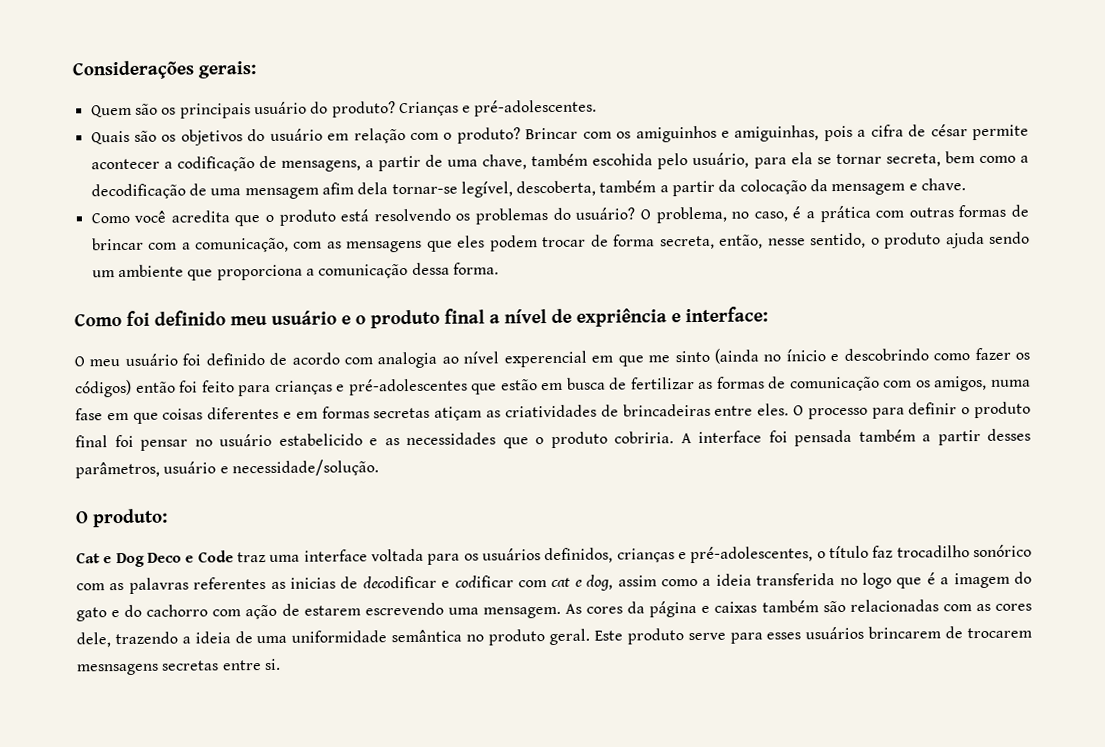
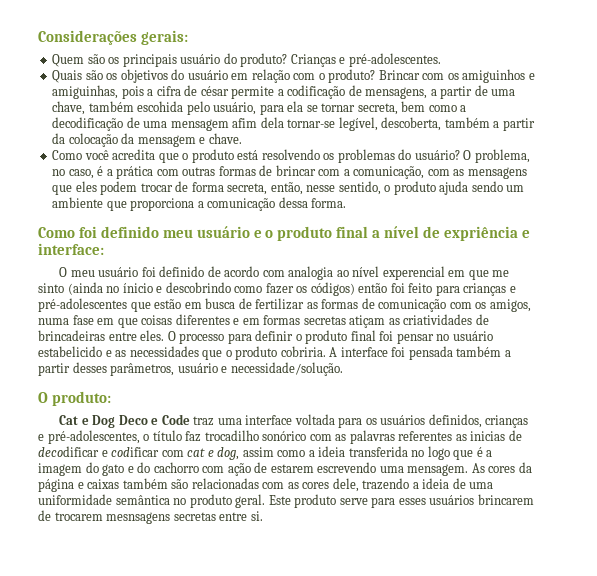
[90,158,160,170] acontecer -> (275, 92) none

